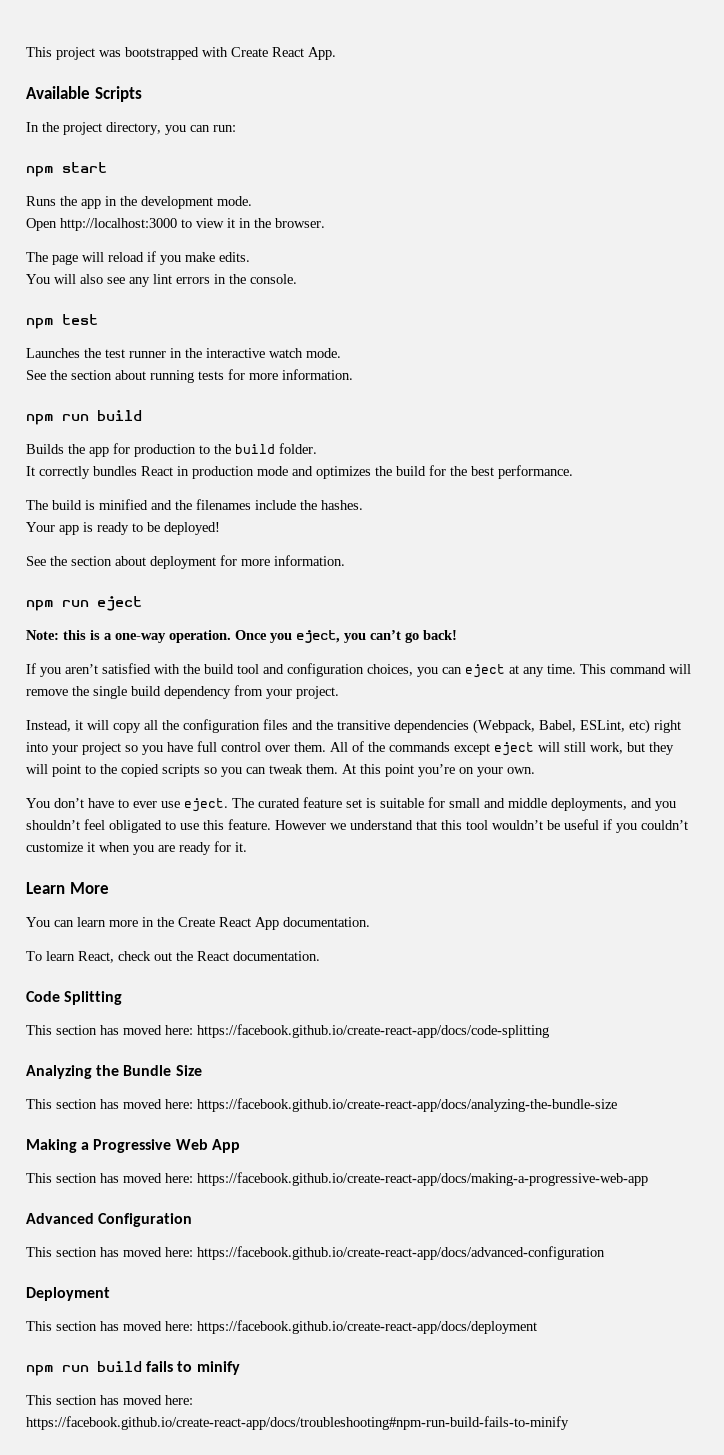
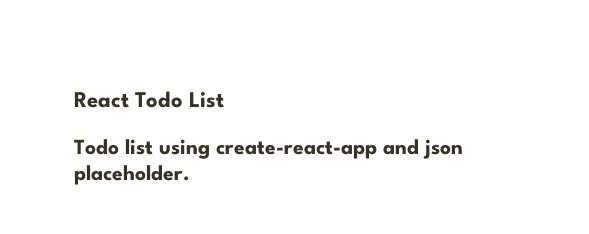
[26,47,336,60] [26,86,142,102] [26,122,236,135] [26,162,107,177] [26,196,252,209] [26,218,325,231] [26,251,250,265] [26,274,297,287] [26,314,98,329] [26,348,341,358] [26,369,353,383] [26,410,142,425] [26,443,317,457] [26,465,573,479] [26,499,363,510] [26,522,220,535] [26,555,345,569] [26,596,142,611] [26,630,457,643] [26,663,691,678] [26,685,339,699] [26,719,681,734] [26,741,674,756] [26,764,535,777] [26,797,676,812] [26,819,688,833] [26,841,247,855] [26,882,109,894] [26,917,370,930] [26,951,320,963] [26,991,123,1005] [26,1024,549,1038] [26,1065,202,1079] [26,1098,617,1112] [26,1139,240,1153] [26,1172,648,1186] [26,1213,193,1227] [26,1246,605,1260] [26,1287,110,1301] [26,1320,537,1334] [26,1361,240,1376] [26,1395,193,1405] [26,1416,569,1430] This project was bootstrapped with Create React App. // Available Scripts // In the project directory, you can run: // npm start // Runs the app in the development mode. // Open http://localhost:3000 to view it in the browser. // The page will reload if you make edits. // You will also see any lint errors in the console. // npm test // Launches the test runner in the interactive watch mode. // See the section about running tests for more information. // npm run build // Builds the app for production to the build folder. // It correctly bundles React in production mode and optimizes the build for the best performance. // The build is minified and the filenames include the hashes. // Your app is ready to be deployed! // See the section about deployment for more information. // npm run eject // Note: this is a one-way operation. Once you eject, you can’t go back! // If you aren’t satisfied with the build tool and configuration choices, you can eject at any time. This command will remove the single build dependency from your project. // Instead, it will copy all the configuration files and the transitive dependencies (Webpack, Babel, ESLint, etc) right into your project so you have full control over them. All of the commands except eject will still work, but they will point to the copied scripts so you can tweak them. At this point you’re on your own. // You don’t have to ever use eject. The curated feature set is suitable for small and middle deployments, and you shouldn’t feel obligated to use this feature. However we understand that this tool wouldn’t be useful if you couldn’t customize it when you are ready for it. // Learn More // You can learn more in the Create React App documentation. // To learn React, check out the React documentation. // Code Splitting // This section has moved here: https://facebook.github.io/create-react-app/docs/code-splitting // Analyzing the Bundle Size // This section has moved here: https://facebook.github.io/create-react-app/docs/analyzing-the-bundle-size // Making a Progressive Web App // This section has moved here: https://facebook.github.io/create-react-app/docs/making-a-progressive-web-app // Advanced Configuration // This section has moved here: https://facebook.github.io/create-react-app/docs/advanced-configuration // Deployment // This section has moved here: https://facebook.github.io/create-react-app/docs/deployment // npm run build fails to minify // This section has moved here: https://facebook.github.io/create-react-app/docs/troubleshooting#npm-run-build-fails-to-minify -> [74,91,225,108] [74,139,463,159] [74,165,190,185] React Todo List // Todo list using create-react-app and json placeholder.

